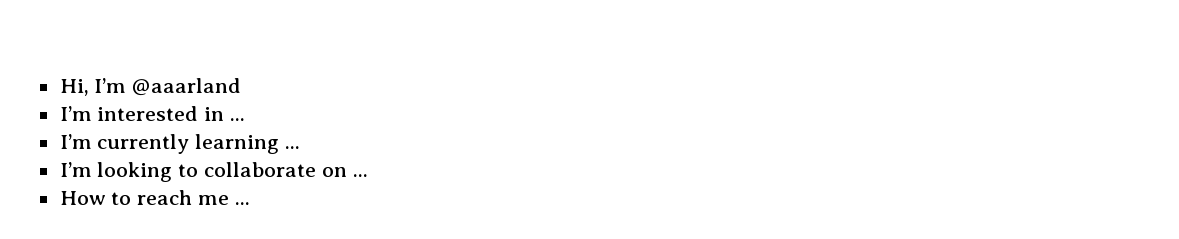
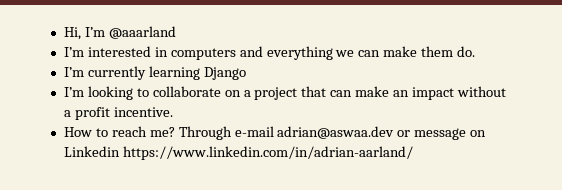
[230,118,246,121] ... -> [170,46,476,60] computers and everything we can make them do.
[285,146,301,149] ... -> [203,67,246,80] Django
[352,174,368,177] [59,190,250,205] ... // How to reach me ... -> [243,86,506,100] [63,107,173,120] [63,126,487,140] [63,146,413,160] a project that can make an impact without a profit incentive. // How to reach me? Through e-mail adrian@aswaa.dev or message on Linkedin https://www.linkedin.com/in/adrian-aarland/

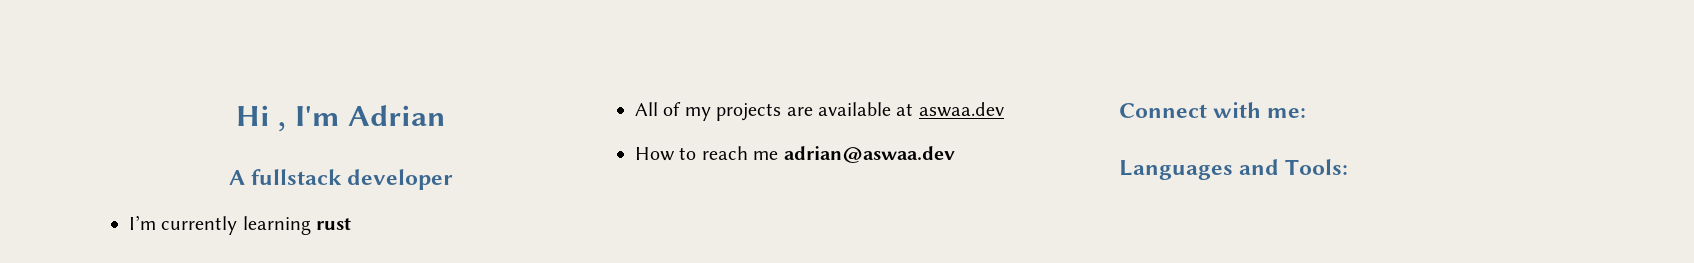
[63,26,176,40] [63,46,476,60] [63,66,246,80] [63,86,506,100] [63,107,173,120] [63,126,487,140] [63,146,413,160] Hi, I’m @aaarland // I’m interested in computers and everything we can make them do. // I’m currently learning Django // I’m looking to collaborate on a project that can make an impact without a profit incentive. // How to reach me? Through e-mail adrian@aswaa.dev or message on Linkedin https://www.linkedin.com/in/adrian-aarland/ -> [235,105,447,132] [228,169,454,190] [129,215,352,235] [635,102,1004,121] [635,146,955,163] [1119,102,1307,118] [1119,159,1349,180] Hi , I'm Adrian // A fullstack developer // I’m currently learning rust // All of my projects are available at aswaa.dev // How to reach me adrian@aswaa.dev // Connect with me: // Languages and Tools:

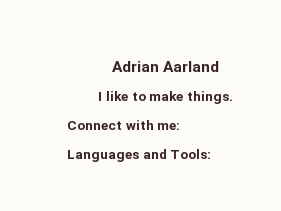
[235,105,447,132] [228,169,454,190] [129,215,352,235] [635,102,1004,121] [635,146,955,163] Hi , I'm Adrian // A fullstack developer // I’m currently learning rust // All of my projects are available at aswaa.dev // How to reach me adrian@aswaa.dev -> [111,61,220,72] [98,91,233,104] Adrian Aarland // I like to make things.

